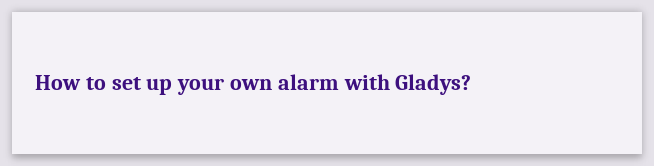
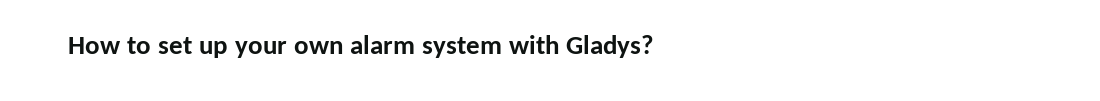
(339, 82) none -> [422,37,503,58] system

